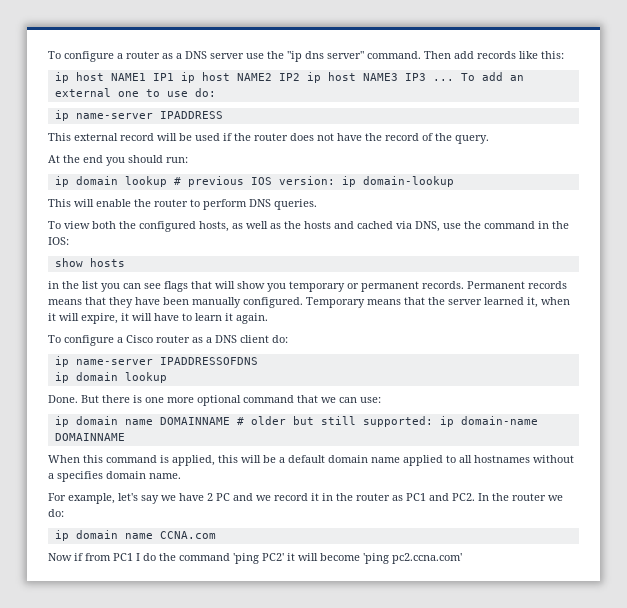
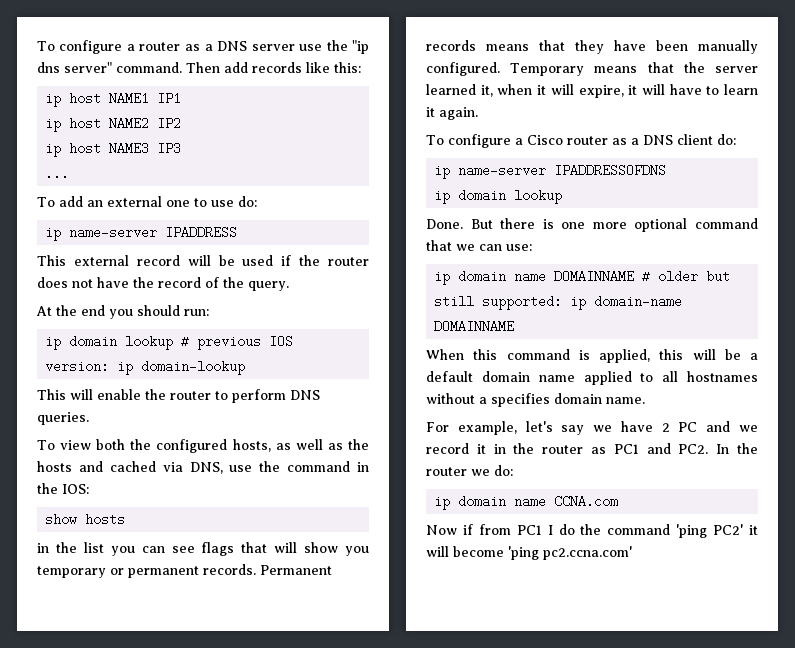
(174, 77) none -> (182, 98) //
(300, 77) none -> (182, 123) //
(426, 77) none -> (182, 148) //
(454, 80) none -> (70, 173) //

